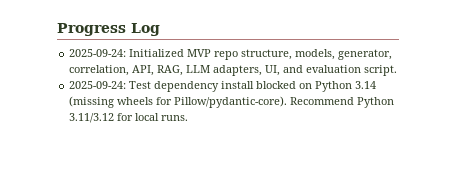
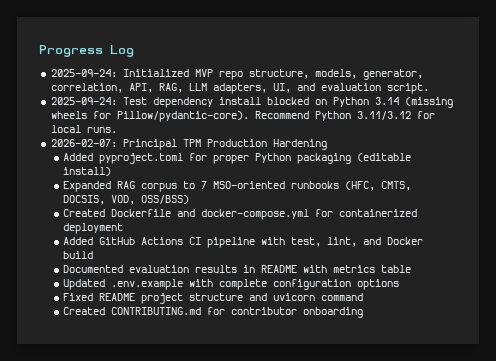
(189, 118) none -> [50,139,327,150] [63,153,412,164] [63,167,112,176] [63,181,412,192] [63,195,190,205] [63,209,418,220] [63,223,124,234] [63,237,424,248] [63,251,94,259] [63,265,412,273] [63,279,400,290] [63,293,364,304] [63,307,364,318] // 2026-02-07: Principal TPM Production Hardening // Added pyproject.toml for proper Python packaging (editable install) // Expanded RAG corpus to 7 MSO-oriented runbooks (HFC, CMTS, DOCSIS, VOD, OSS/BSS) // Created Dockerfile and docker-compose.yml for containerized deployment // Added GitHub Actions CI pipeline with test, lint, and Docker build // Documented evaluation results in README with metrics table // Updated .env.example with complete configuration options // Fixed README project structure and uvicorn command // Created CONTRIBUTING.md for contributor onboarding

